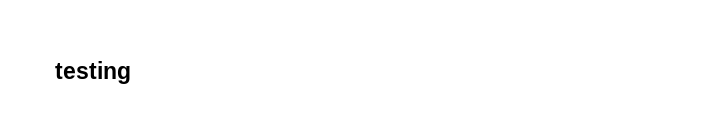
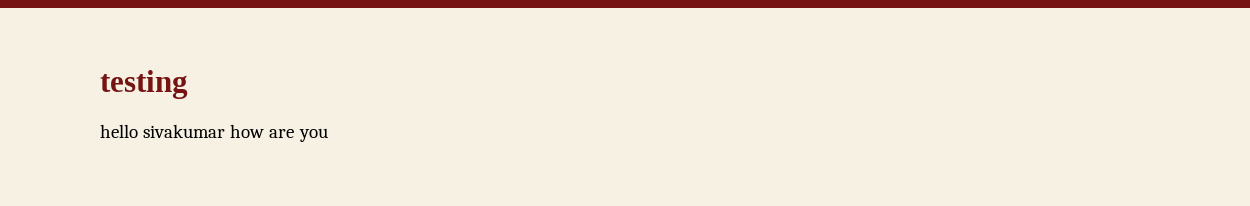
(131, 72) none -> [100,124,328,142] // hello sivakumar how are you

